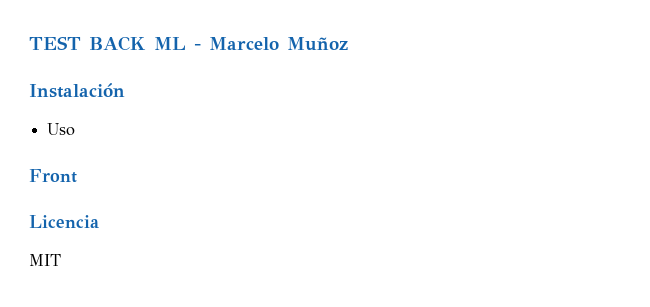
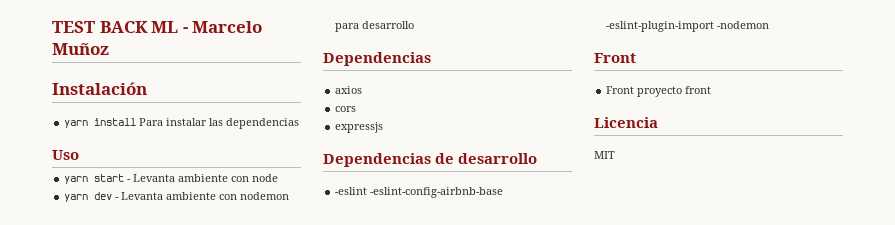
[47,123,76,136] [29,169,77,183] Uso // Front -> [64,118,300,129] [52,150,79,160] [64,174,279,184] [64,192,290,202] [335,21,415,32] [323,52,431,66] [335,86,363,94] [335,106,357,112] [335,122,384,133] [323,153,538,167] [335,187,504,198] [606,21,770,32] [594,53,636,63] [606,86,712,97] yarn install Para instalar las dependencias // Uso // yarn start - Levanta ambiente con node // yarn dev - Levanta ambiente con nodemon para desarrollo // Dependencias // axios // cors // expressjs // Dependencias de desarrollo // -eslint -eslint-config-airbnb-base -eslint-plugin-import -nodemon // Front // Front proyecto front

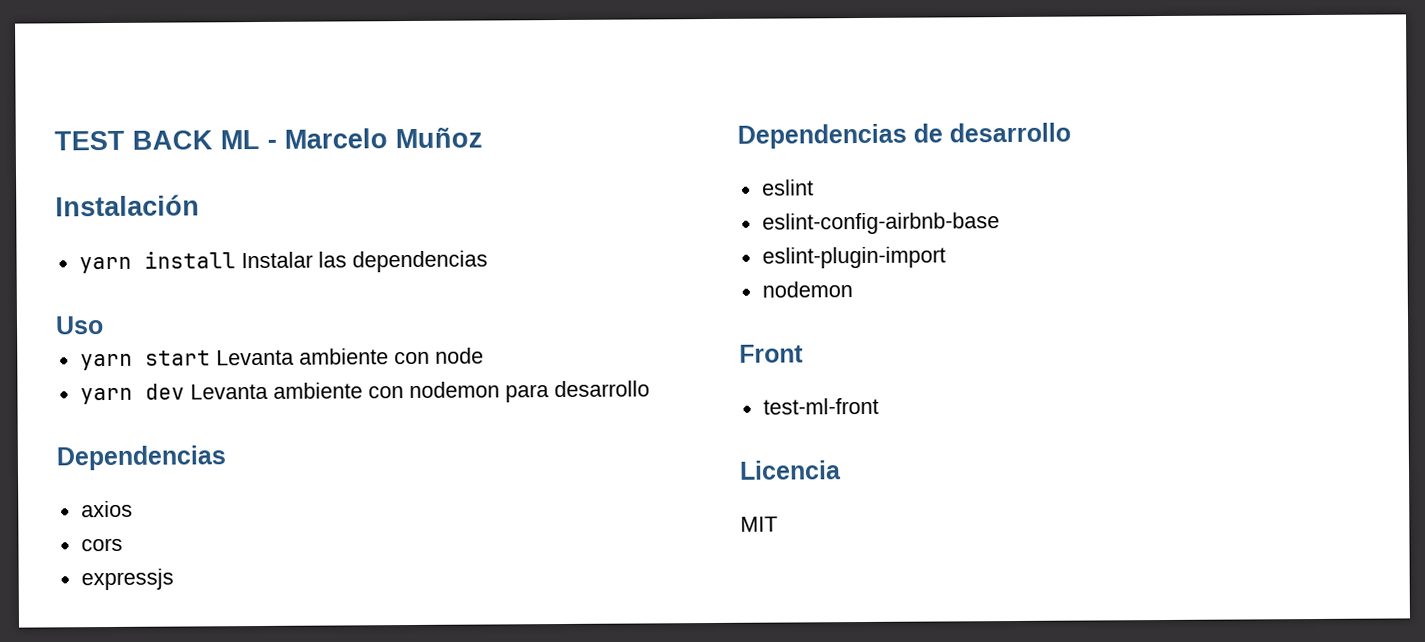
[139,118,208,126] Para instalar -> [240,251,313,269] Instalar
[127,179,132,182] - -> (211, 358) none
[115,197,120,200] - -> (185, 391) none
[335,187,504,198] [606,21,770,32] [594,53,636,63] [606,86,712,97] -eslint -eslint-config-airbnb-base -eslint-plugin-import -nodemon // Front // Front proyecto front -> [761,179,814,196] [761,212,1000,235] [761,246,946,269] [761,281,853,298] [739,344,804,363] [762,397,879,415] eslint // eslint-config-airbnb-base // eslint-plugin-import // nodemon // Front // test-ml-front

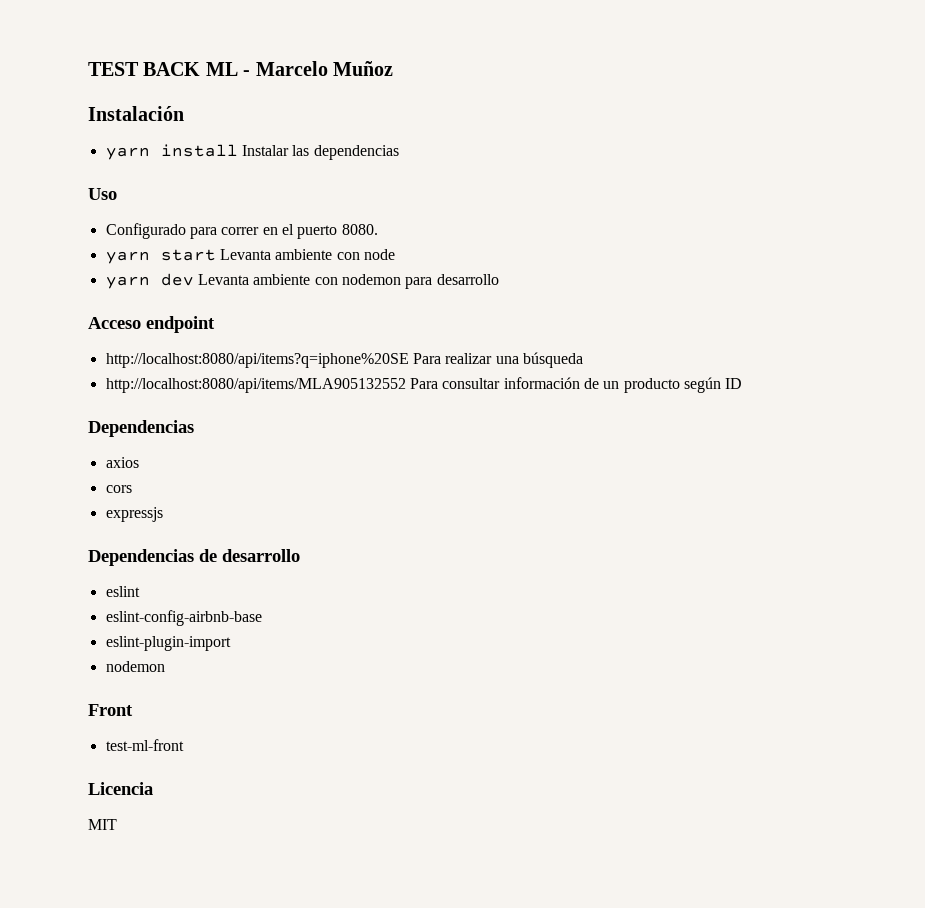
(104, 325) none -> [105,223,378,239] // Configurado para correr en el puerto 8080.
(650, 389) none -> [88,316,215,333] [105,352,583,368] [105,377,743,393] // Acceso endpoint // http://localhost:8080/api/items?q=iphone%20SE Para realizar una búsqueda // http://localhost:8080/api/items/MLA905132552 Para consultar información de un producto según ID

